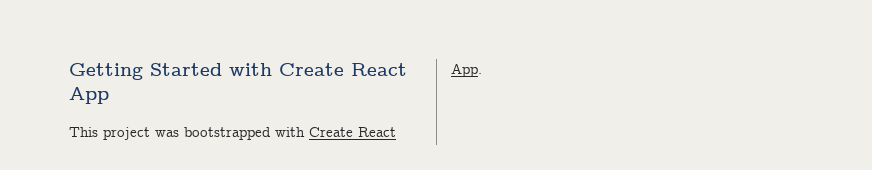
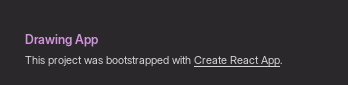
[69,63,407,80] Getting Started with Create React -> [25,34,72,47] Drawing

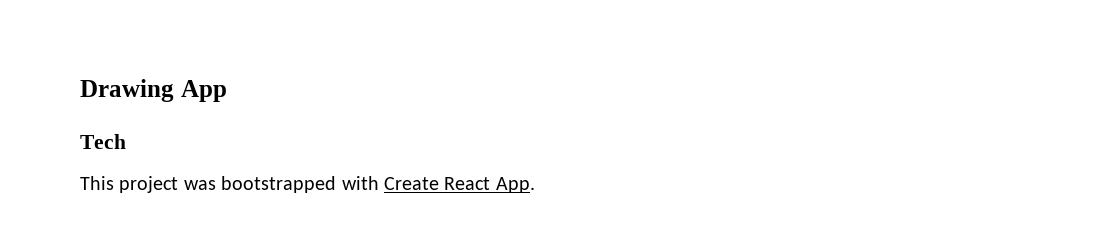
(99, 40) none -> [80,134,126,149] // Tech

